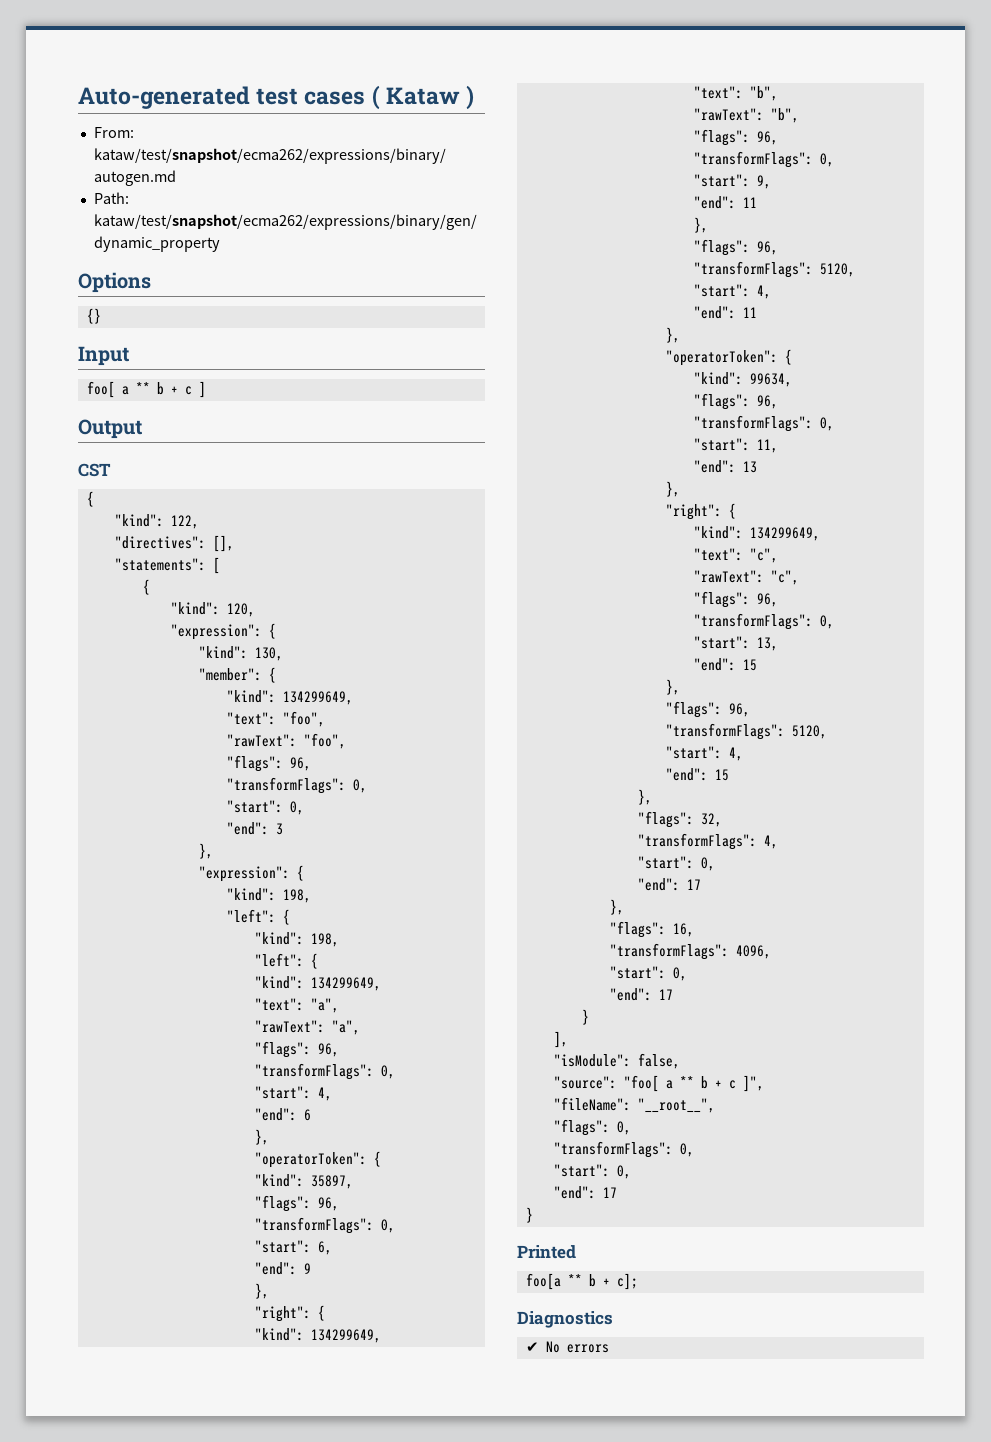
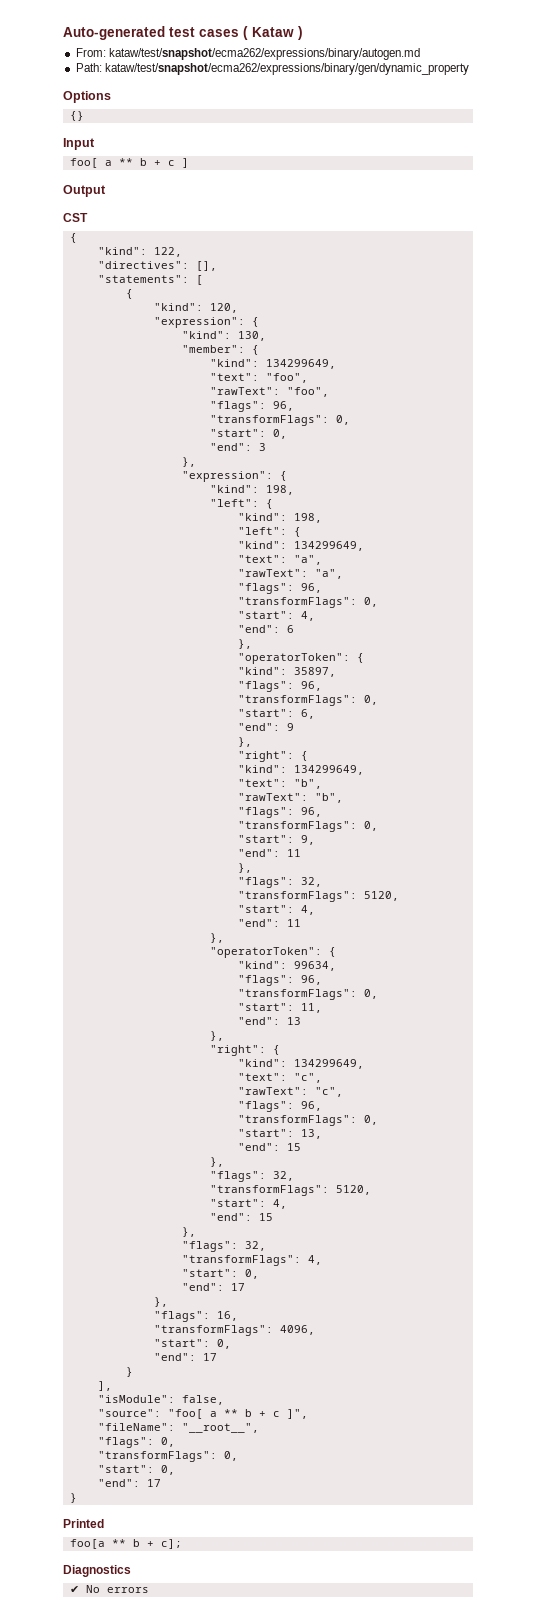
[756,241,778,255] 96, -> [300,877,322,887] 32,
[728,703,750,717] 96, -> [272,1171,294,1181] 32,

